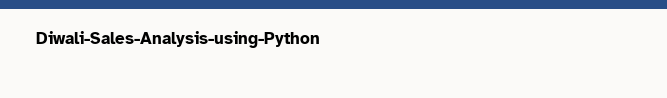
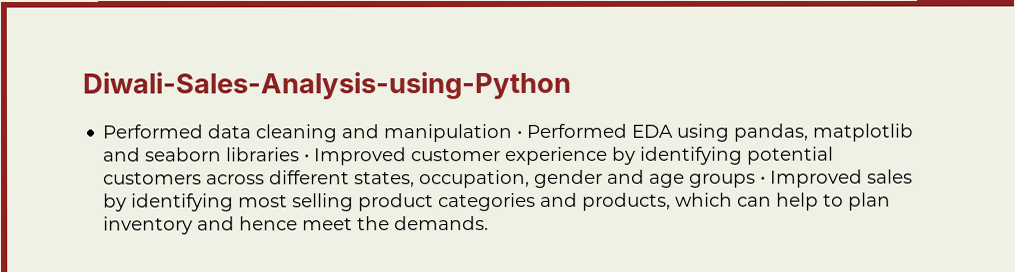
(320, 39) none -> [102,123,915,143] [103,146,835,166] [103,169,914,189] [103,192,892,212] [103,216,490,235] // Performed data cleaning and manipulation • Performed EDA using pandas, matplotlib and seaborn libraries • Improved customer experience by identifying potential customers across different states, occupation, gender and age groups • Improved sales by identifying most selling product categories and products, which can help to plan inventory and hence meet the demands.

